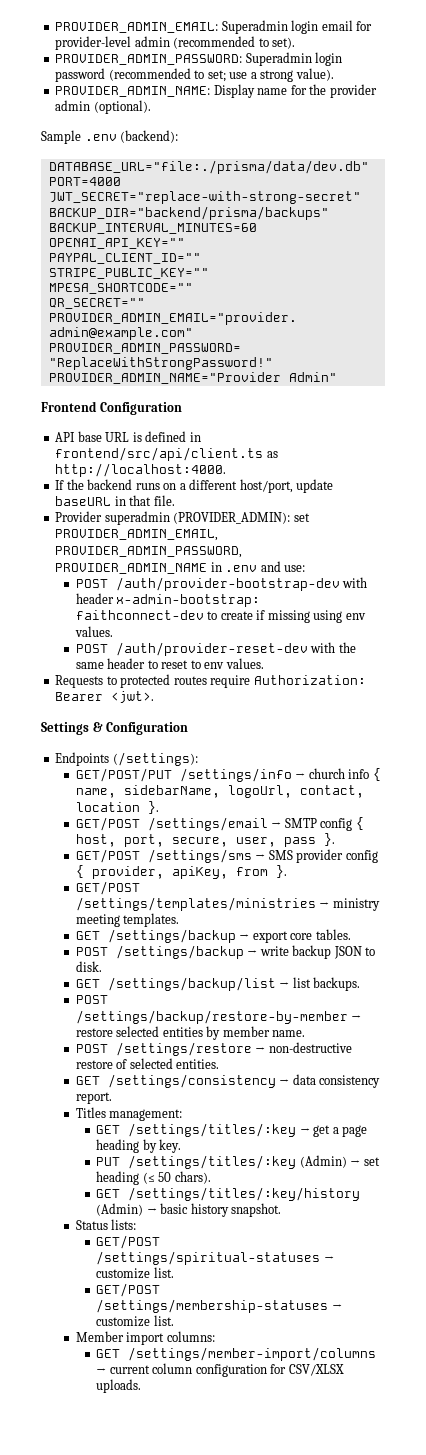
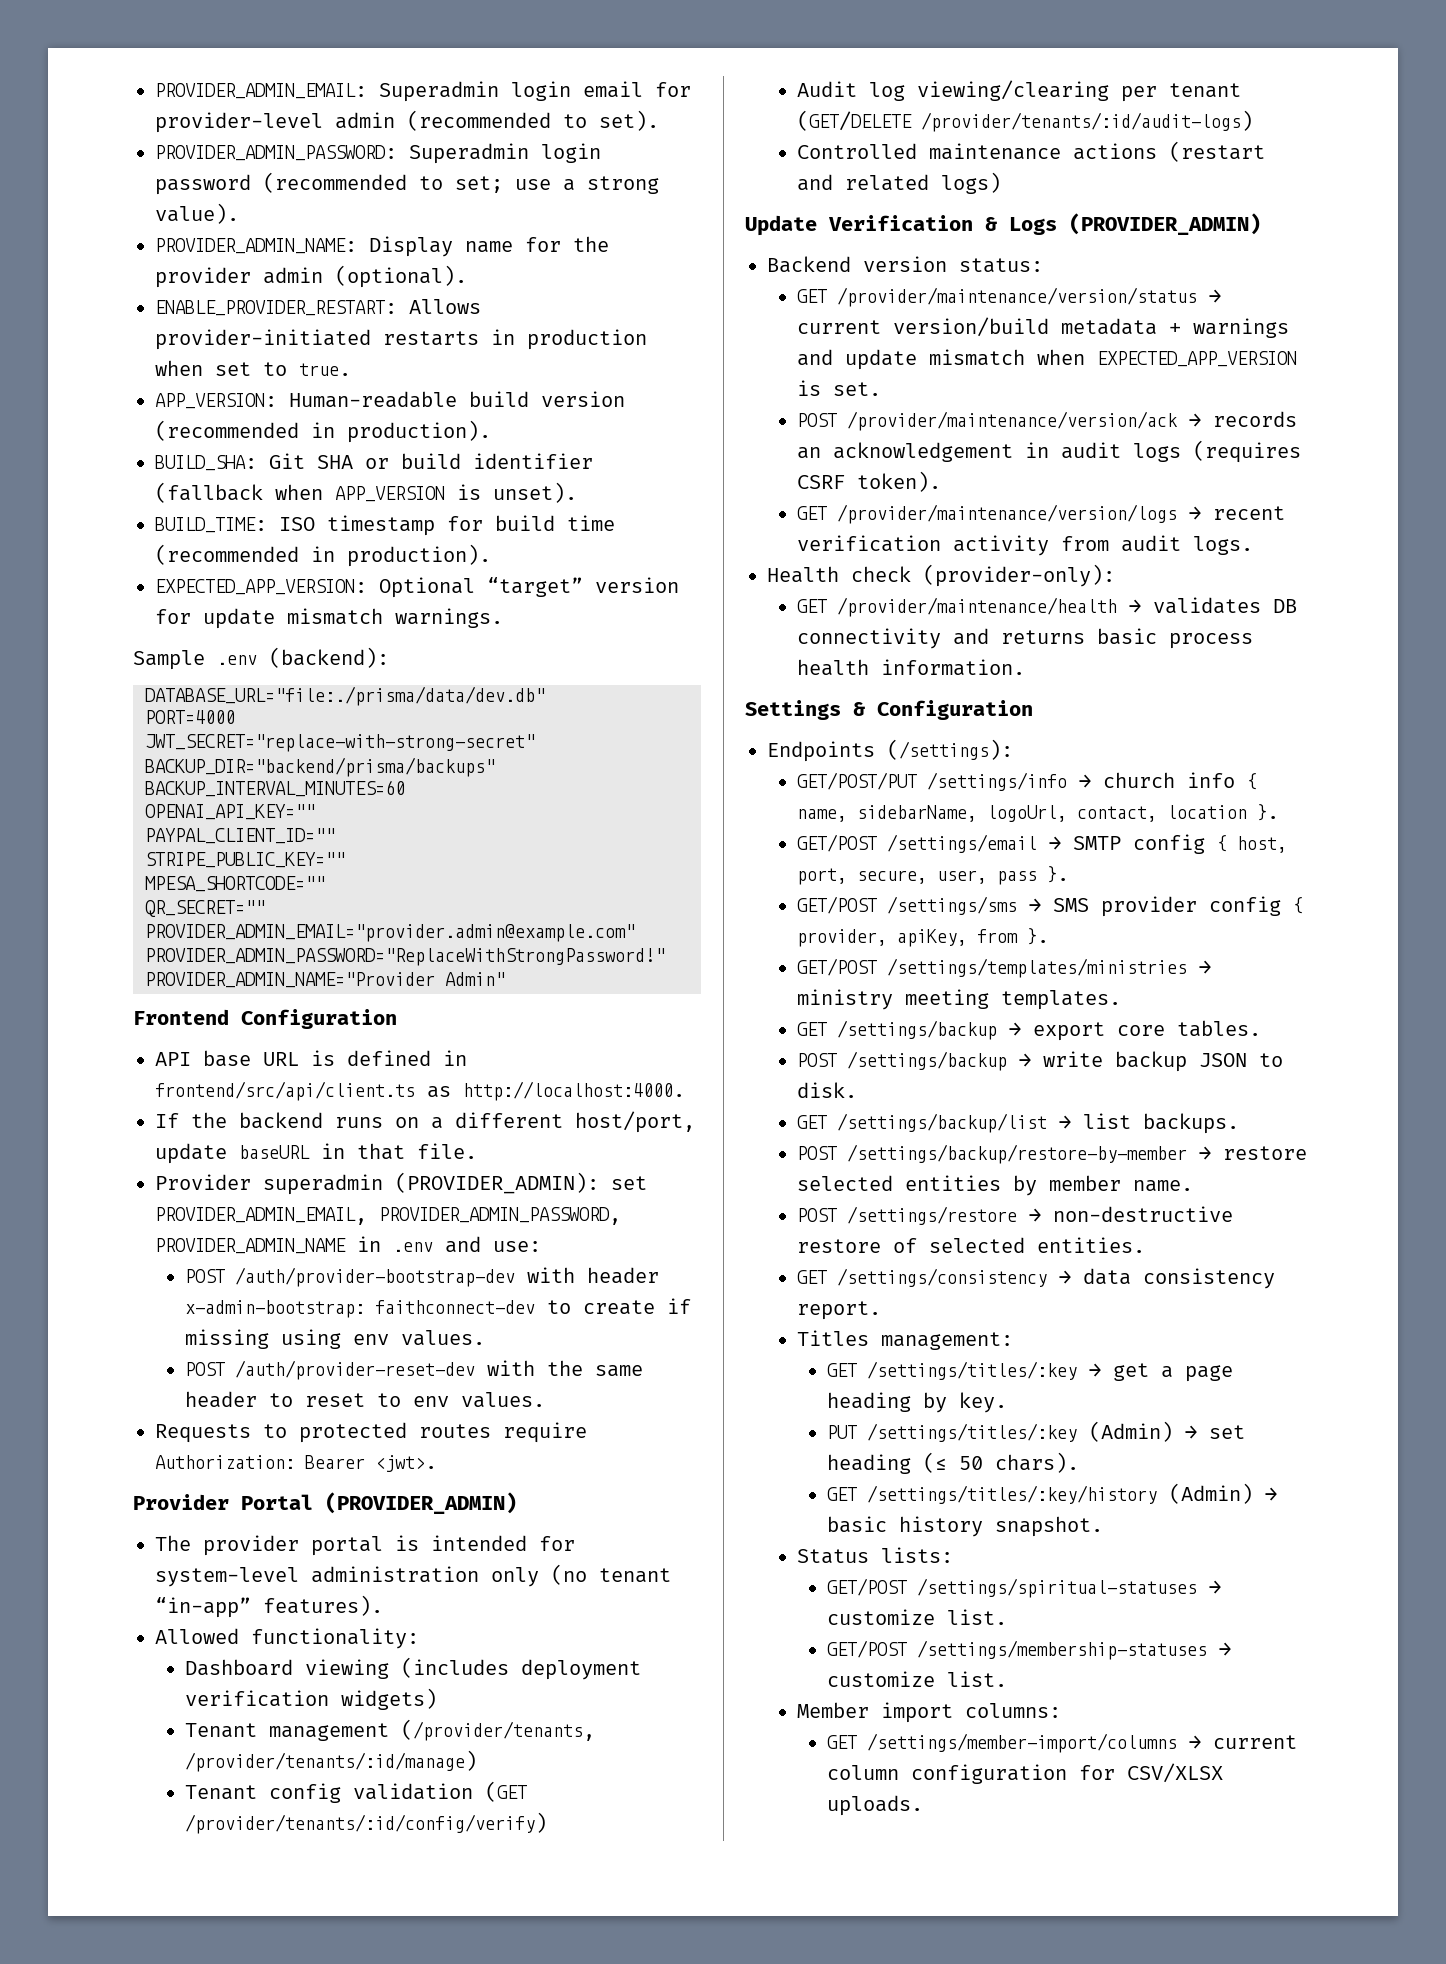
(151, 107) none -> [155,299,481,316] [155,329,647,350] [155,360,351,376] [155,391,625,409] [155,420,491,443] [155,453,593,471] [155,482,577,503] [155,515,615,536] [155,544,491,567] [155,577,679,598] [155,608,503,629] // ENABLE_PROVIDER_RESTART: Allows provider-initiated restarts in production when set to true. // APP_VERSION: Human-readable build version (recommended in production). // BUILD_SHA: Git SHA or build identifier (fallback when APP_VERSION is unset). // BUILD_TIME: ISO timestamp for build time (recommended in production). // EXPECTED_APP_VERSION: Optional “target” version for update mismatch warnings.
(155, 697) none -> [133,1492,517,1514] [155,1535,575,1556] [155,1564,671,1587] [155,1595,383,1618] [155,1628,419,1649] [185,1657,642,1680] [185,1688,438,1710] [185,1719,596,1741] [185,1750,478,1772] [185,1781,528,1803] [185,1812,548,1834] [797,80,1242,102] [797,110,1254,132] [797,141,1266,162] [797,172,1002,194] [745,213,1261,236] [767,256,1043,273] [797,287,1222,307] [797,317,1290,338] [797,349,1298,370] [797,380,882,396] [797,411,1298,431] [797,440,1302,463] [797,471,942,492] [797,504,1286,524] [797,535,1254,556] [767,564,1115,587] [797,597,1298,617] [797,628,1254,649] [797,659,1026,676] // Provider Portal (PROVIDER_ADMIN) // The provider portal is intended for system-level administration only (no tenant “in-app” features). // Allowed functionality: // Dashboard viewing (includes deployment verification widgets) // Tenant management (/provider/tenants, /provider/tenants/:id/manage) // Tenant config validation (GET /provider/tenants/:id/config/verify) // Audit log viewing/clearing per tenant (GET/DELETE /provider/tenants/:id/audit-logs) // Controlled maintenance actions (restart and related logs) // Update Verification & Logs (PROVIDER_ADMIN) // Backend version status: // GET /provider/maintenance/version/status → current version/build metadata + warnings and update mismatch when EXPECTED_APP_VERSION is set. // POST /provider/maintenance/version/ack → records an acknowledgement in audit logs (requires CSRF token). // GET /provider/maintenance/version/logs → recent verification activity from audit logs. // Health check (provider-only): // GET /provider/maintenance/health → validates DB connectivity and returns basic process health information.

